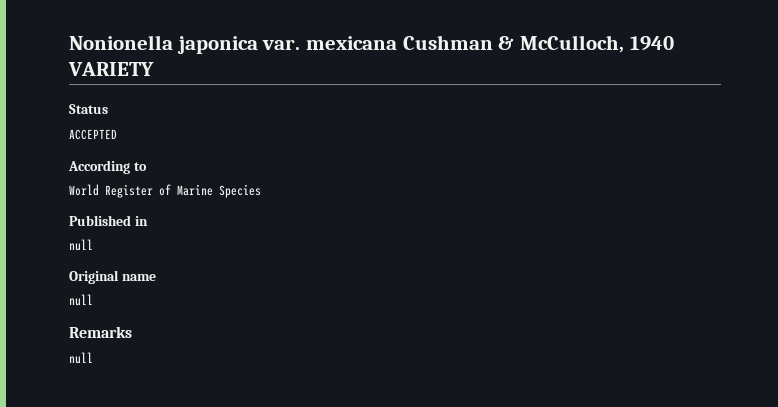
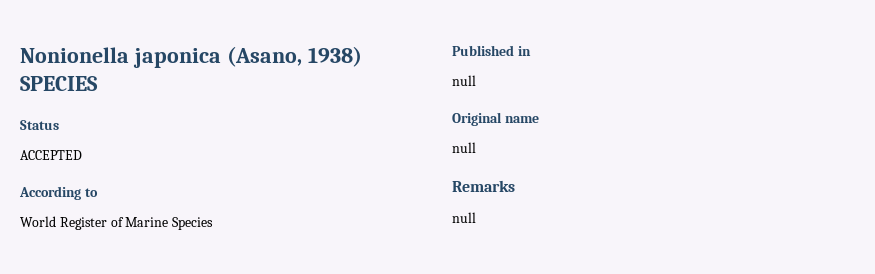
[262,35,674,53] [68,62,154,76] var. mexicana Cushman & McCulloch, 1940 VARIETY -> [226,46,362,67] [20,76,98,91] (Asano, 1938) SPECIES

